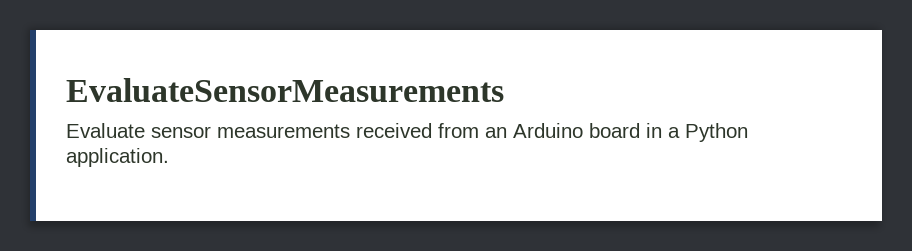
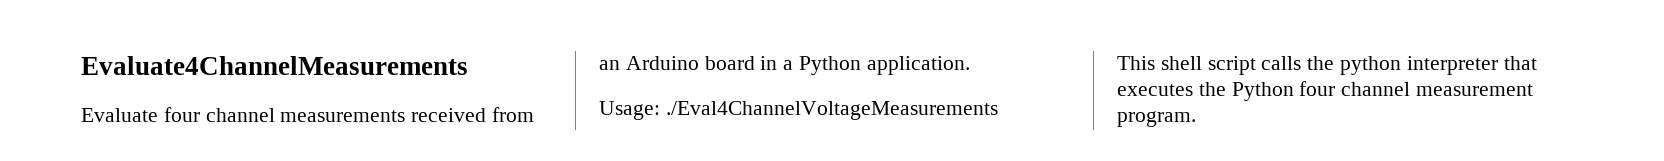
[66,78,504,102] EvaluateSensorMeasurements -> [81,56,468,75] Evaluate4ChannelMeasurements
[151,126,211,138] sensor -> [163,107,275,122] four channel
(169, 157) none -> [599,101,998,120] [1117,56,1537,75] [1117,81,1534,101] [1117,111,1196,127] // Usage: ./Eval4ChannelVoltageMeasurements // This shell script calls the python interpreter that executes the Python four channel measurement program.

